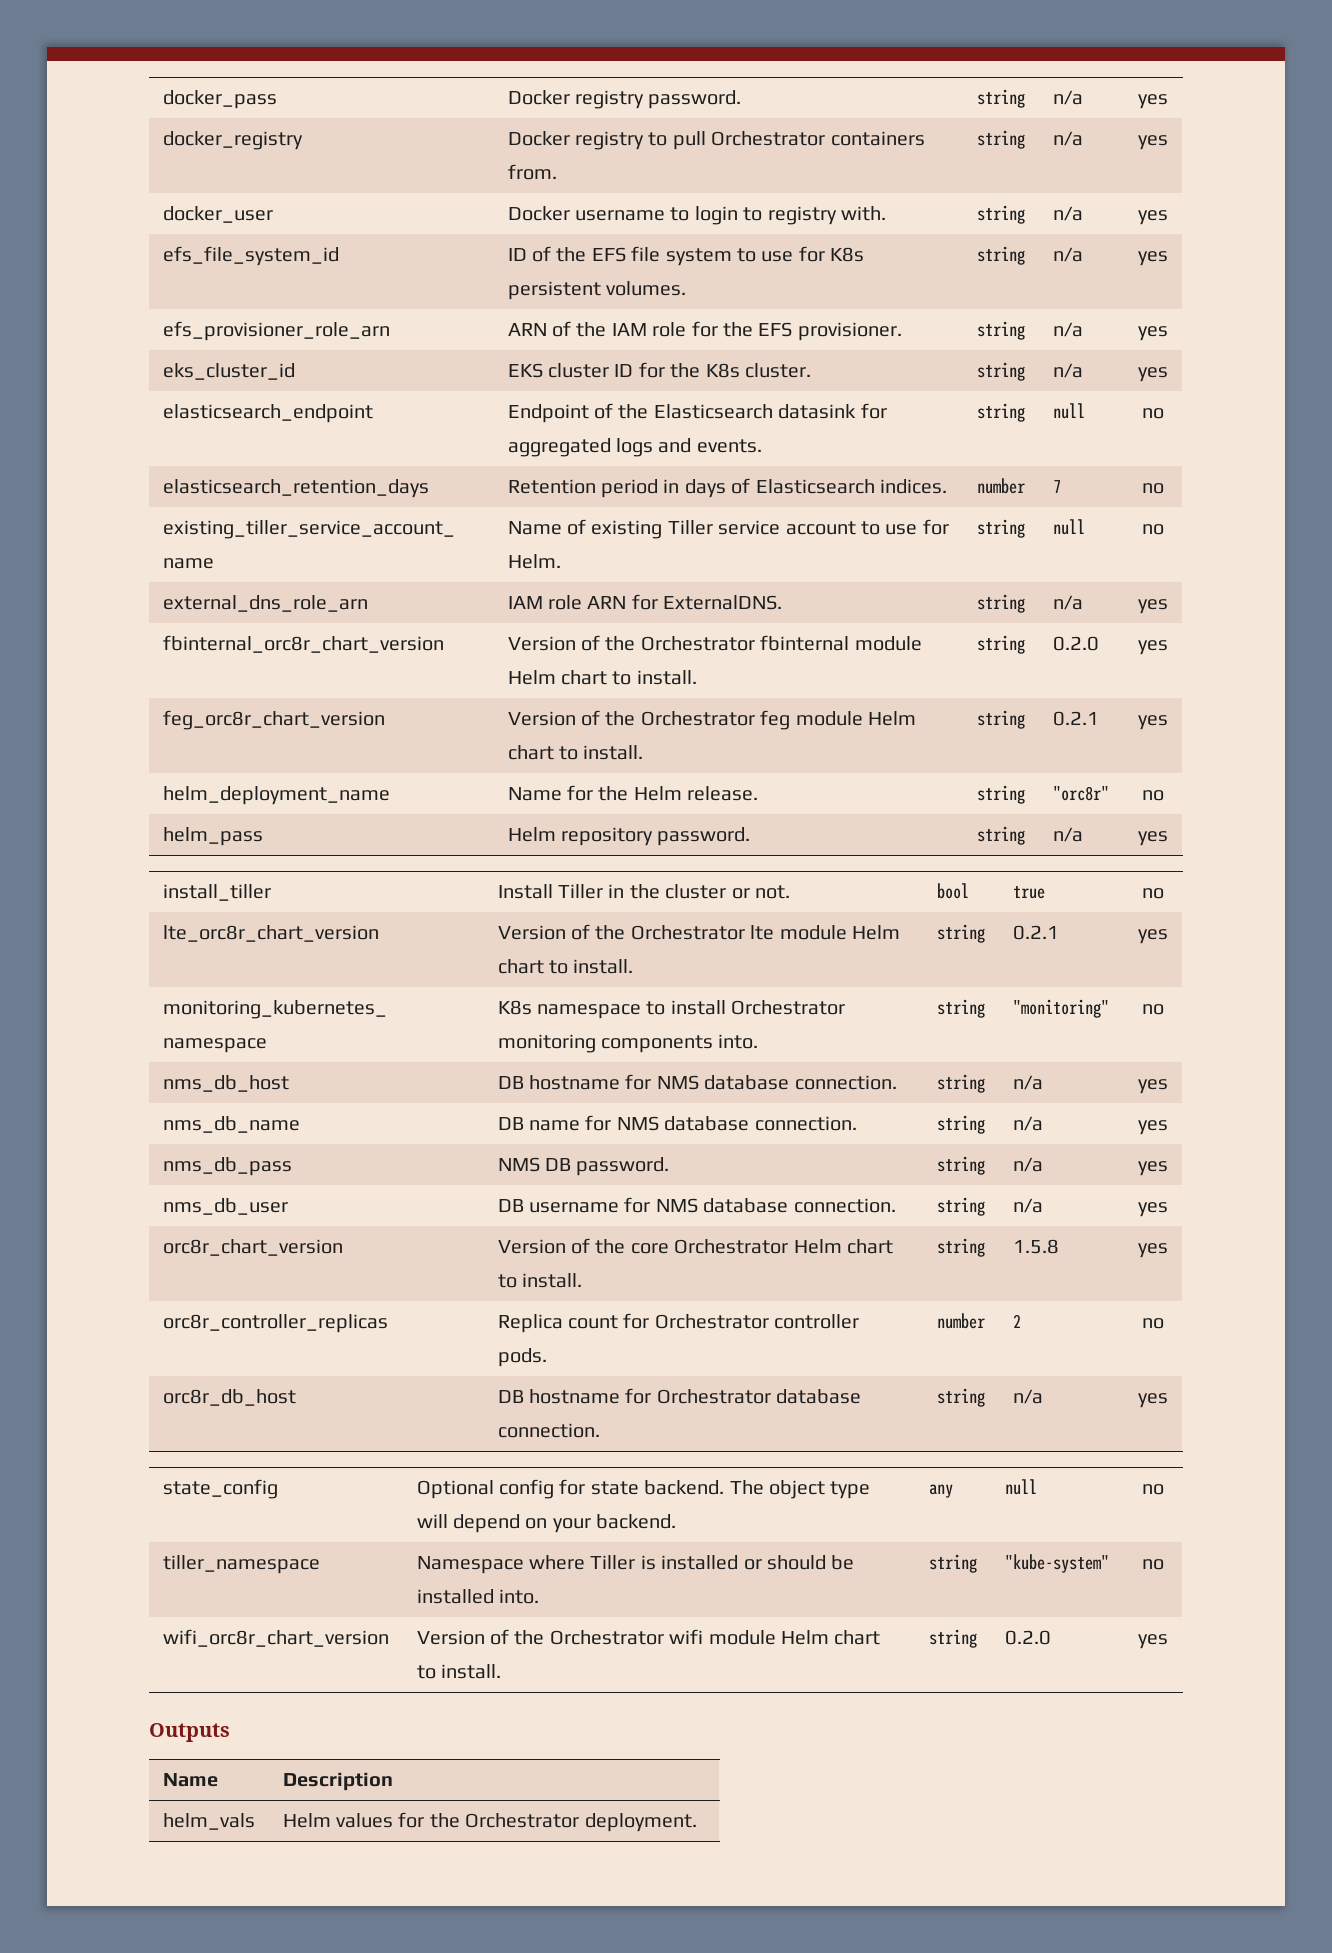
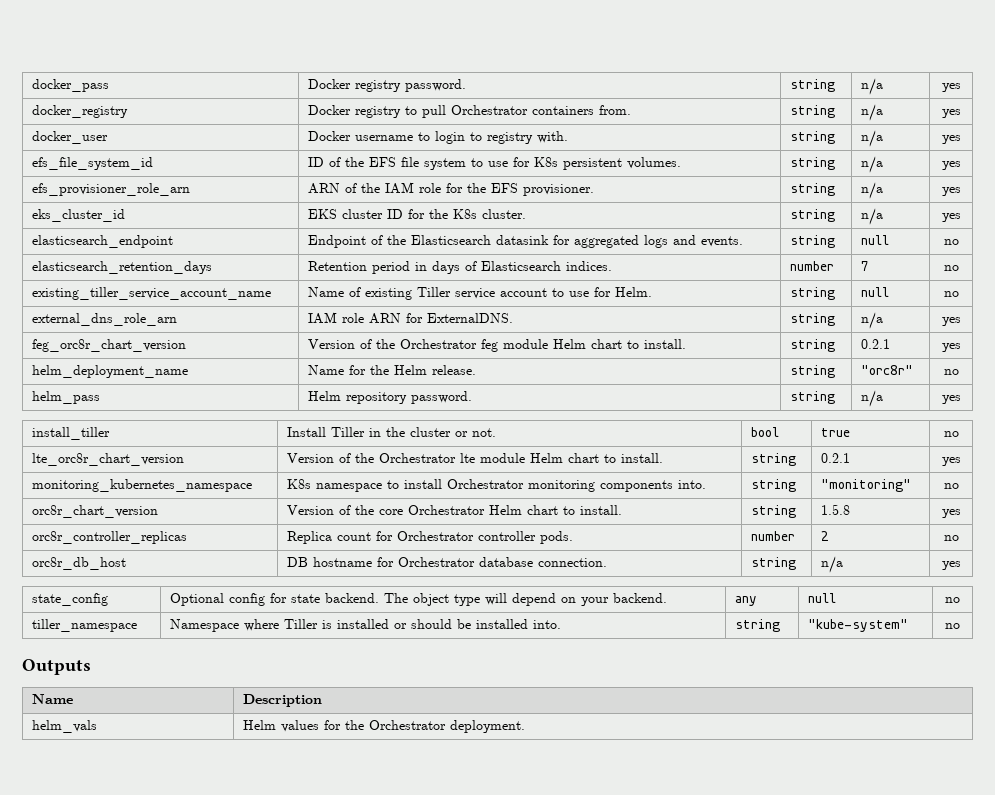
[162,635,444,653] [507,635,922,651] [507,670,697,685] [976,635,1025,654] [1052,636,1099,651] [1138,640,1168,655] // fbinternal_orc8r_chart_version | Version of the Orchestrator fbinternal module Helm chart to install. | string | 0.2.0 | yes -> (961, 321) none
[162,1075,289,1092] [497,1074,897,1090] [936,1074,985,1093] [1012,1075,1043,1090] [1138,1079,1168,1094] [162,1116,300,1133] [497,1115,857,1131] [936,1115,985,1134] [1012,1116,1043,1131] [1138,1120,1168,1135] [162,1157,292,1176] [497,1157,670,1176] [936,1156,985,1175] [1012,1157,1043,1172] [1138,1161,1168,1176] [162,1198,288,1215] [497,1197,896,1213] [936,1197,985,1216] [1012,1198,1043,1213] [1138,1202,1168,1217] // nms_db_host | DB hostname for NMS database connection. | string | n/a | yes // nms_db_name | DB name for NMS database connection. | string | n/a | yes // nms_db_pass | NMS DB password. | string | n/a | yes // nms_db_user | DB username for NMS database connection. | string | n/a | yes -> (959, 486) none
[162,1629,389,1647] [416,1629,881,1645] [416,1664,502,1679] [928,1629,977,1648] [1004,1630,1051,1645] [1138,1634,1168,1649] // wifi_orc8r_chart_version | Version of the Orchestrator wifi module Helm chart to install. | string | 0.2.0 | yes -> (960, 626) none

